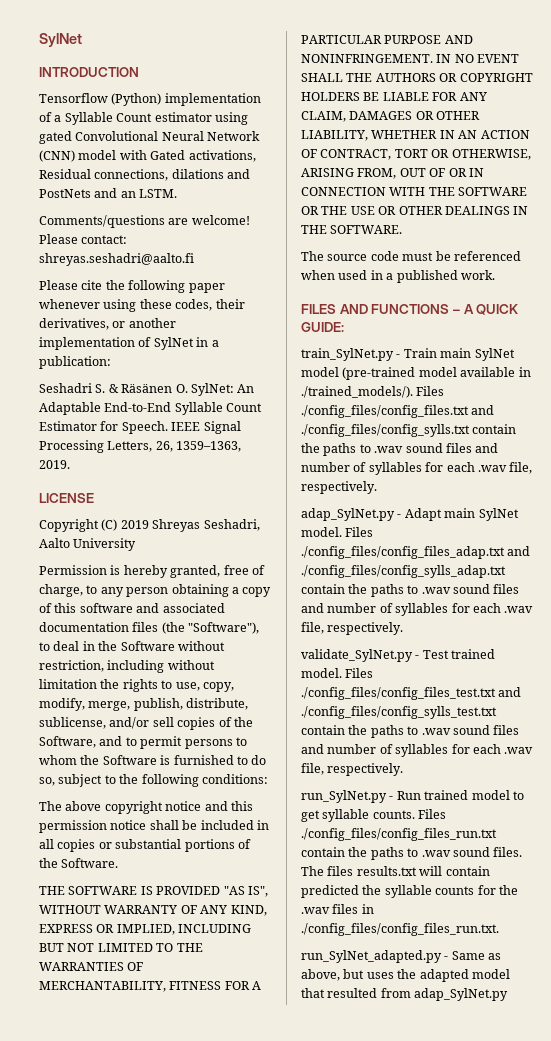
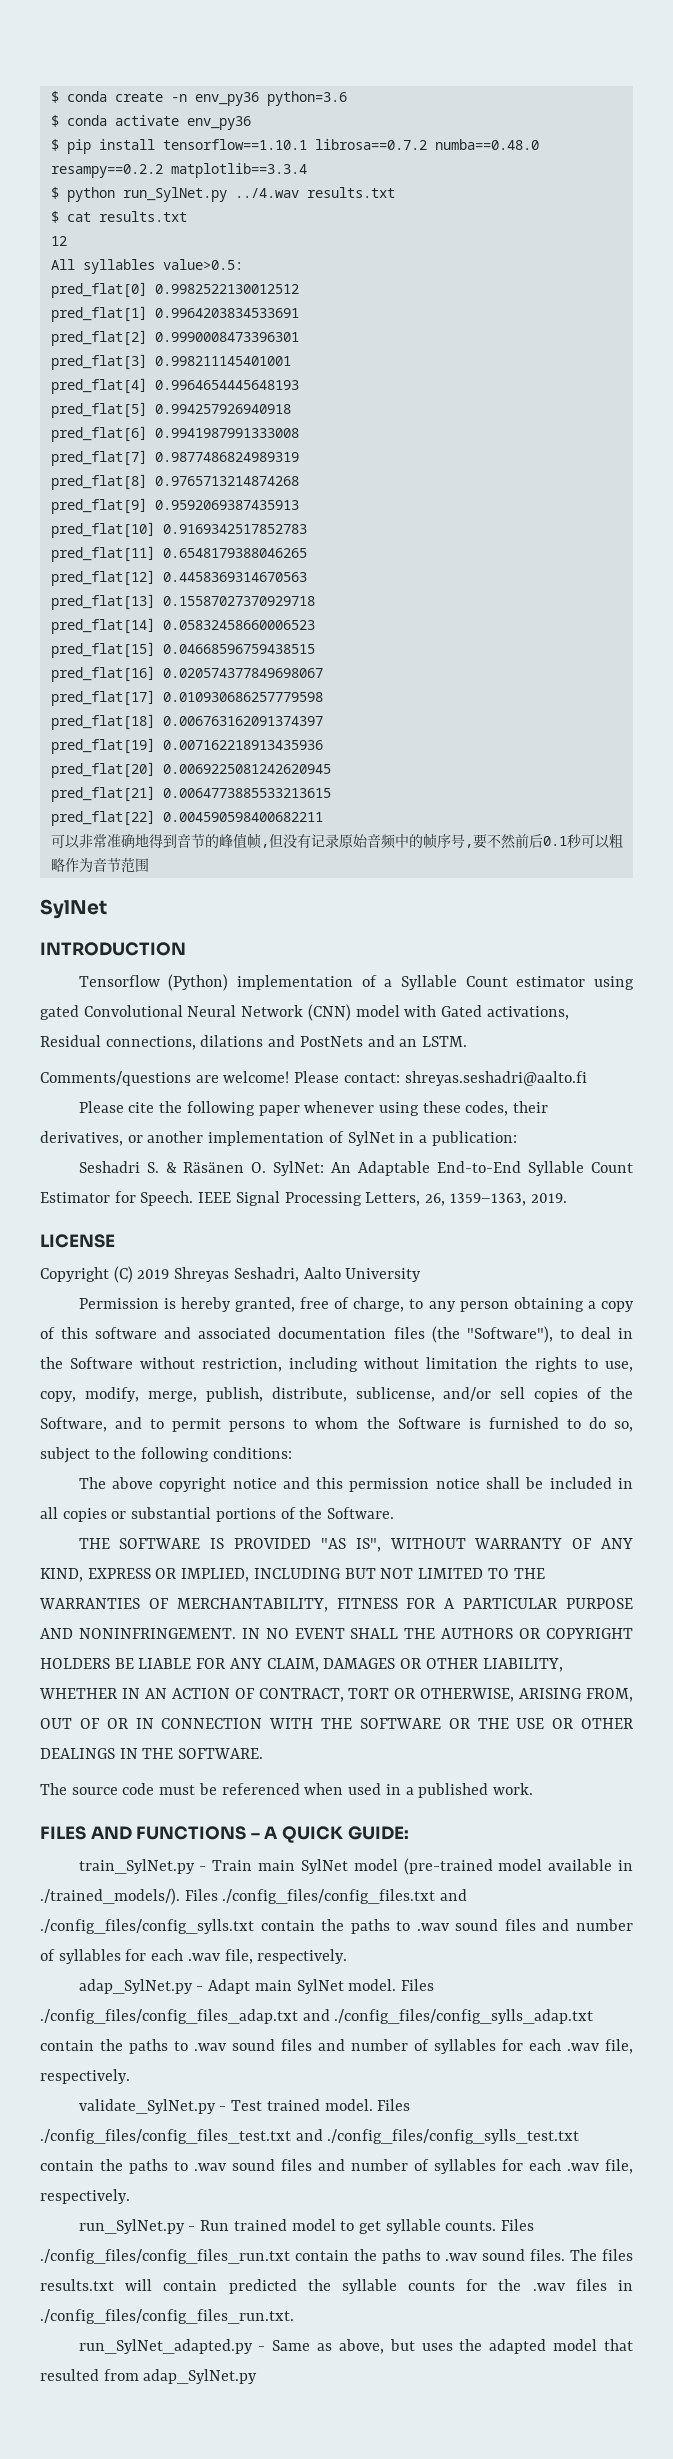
(39, 40) none -> [50,91,347,106] [50,115,251,130] [50,139,539,154] [50,163,307,178] [50,187,395,202] [50,211,187,223] [50,236,67,246] [50,259,243,274] [50,282,299,298] [50,306,299,322] [50,330,299,346] [50,354,291,370] [50,378,299,394] [50,402,291,418] [50,426,299,442] [50,450,299,466] [50,474,299,490] [50,498,299,514] [50,522,307,538] [50,546,307,562] [50,570,307,586] [50,594,315,610] [50,618,315,634] [50,642,315,658] [50,666,323,682] [50,690,323,706] [50,714,323,730] [50,738,323,754] [50,762,331,778] [50,786,331,802] [50,810,323,826] [50,833,623,849] [50,857,149,873] $ conda create -n env_py36 python=3.6 // $ conda activate env_py36 // $ pip install tensorflow==1.10.1 librosa==0.7.2 numba==0.48.0 resampy==0.2.2 matplotlib==3.3.4 // $ python run_SylNet.py ../4.wav results.txt // $ cat results.txt // 12 // All syllables value>0.5: // pred_flat[0] 0.9982522130012512 // pred_flat[1] 0.9964203834533691 // pred_flat[2] 0.9990008473396301 // pred_flat[3] 0.998211145401001 // pred_flat[4] 0.9964654445648193 // pred_flat[5] 0.994257926940918 // pred_flat[6] 0.9941987991333008 // pred_flat[7] 0.9877486824989319 // pred_flat[8] 0.9765713214874268 // pred_flat[9] 0.9592069387435913 // pred_flat[10] 0.9169342517852783 // pred_flat[11] 0.6548179388046265 // pred_flat[12] 0.4458369314670563 // pred_flat[13] 0.15587027370929718 // pred_flat[14] 0.05832458660006523 // pred_flat[15] 0.04668596759438515 // pred_flat[16] 0.020574377849698067 // pred_flat[17] 0.010930686257779598 // pred_flat[18] 0.006763162091374397 // pred_flat[19] 0.007162218913435936 // pred_flat[20] 0.0069225081242620945 // pred_flat[21] 0.0064773885533213615 // pred_flat[22] 0.004590598400682211 // 可以非常准确地得到音节的峰值帧,但没有记录原始音频中的帧序号,要不然前后0.1秒可以粗略作为音节范围 //

